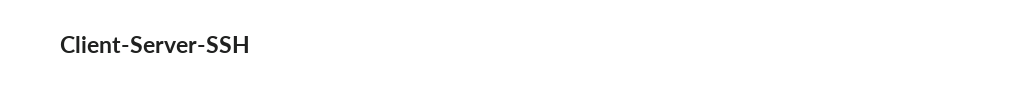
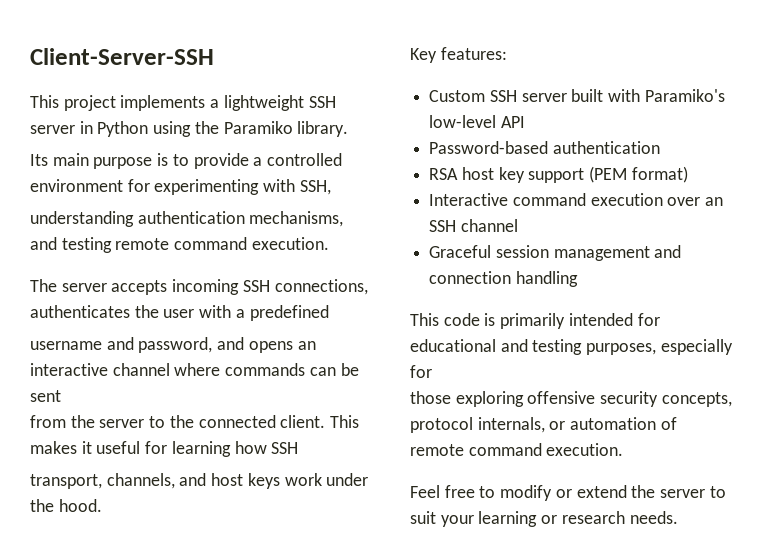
(250, 44) none -> [30,95,336,111] [30,121,349,137] [30,153,343,169] [30,179,331,195] [30,211,344,227] [30,237,329,253] [30,279,368,295] [30,305,329,321] [30,337,316,353] [30,363,359,376] [30,390,61,402] [30,415,360,428] [30,441,299,457] [30,473,369,489] [30,499,102,512] [410,47,507,63] [429,89,725,102] [429,115,525,128] [429,141,660,154] [429,166,688,183] [429,193,724,206] [429,219,518,232] [429,245,682,261] [429,271,578,287] [410,313,660,329] [410,339,733,355] [410,365,432,378] [410,391,732,407] [410,417,677,433] [410,443,624,456] [410,485,726,501] [410,511,678,527] // This project implements a lightweight SSH server in Python using the Paramiko library. // Its main purpose is to provide a controlled environment for experimenting with SSH, // understanding authentication mechanisms, and testing remote command execution. // The server accepts incoming SSH connections, authenticates the user with a predefined // username and password, and opens an interactive channel where commands can be sent // from the server to the connected client. This makes it useful for learning how SSH // transport, channels, and host keys work under the hood. // Key features: // Custom SSH server built with Paramiko's low-level API // Password-based authentication // RSA host key support (PEM format) // Interactive command execution over an SSH channel // Graceful session management and connection handling // This code is primarily intended for educational and testing purposes, especially for // those exploring offensive security concepts, protocol internals, or automation of // remote command execution. // Feel free to modify or extend the server to suit your learning or research needs.

